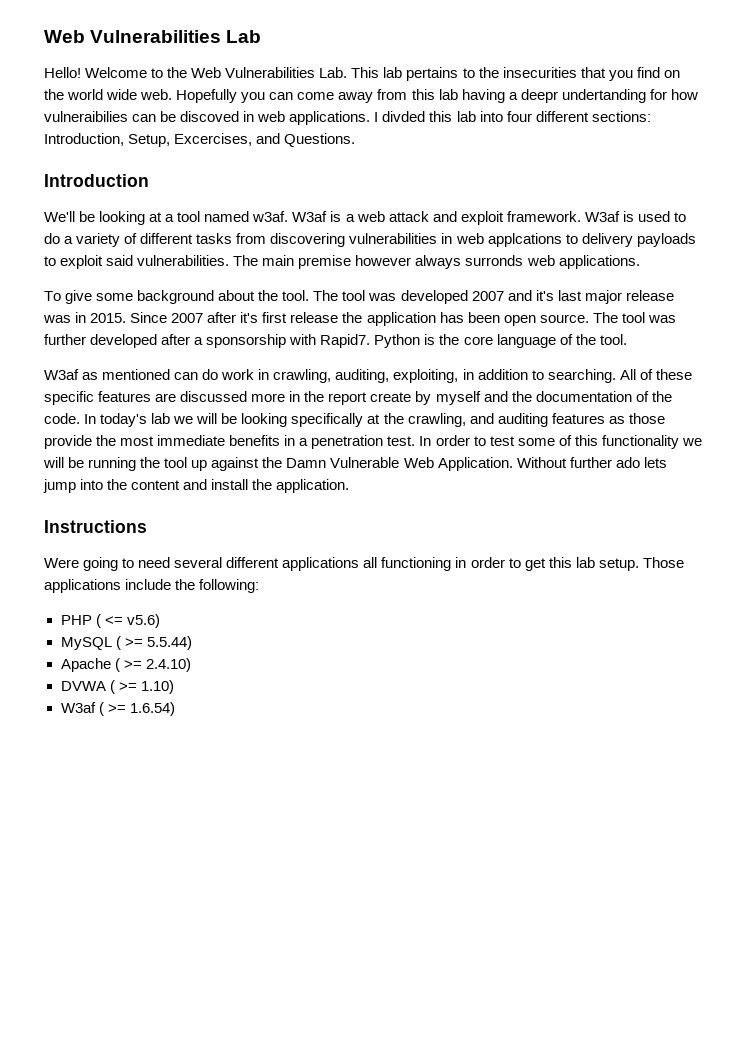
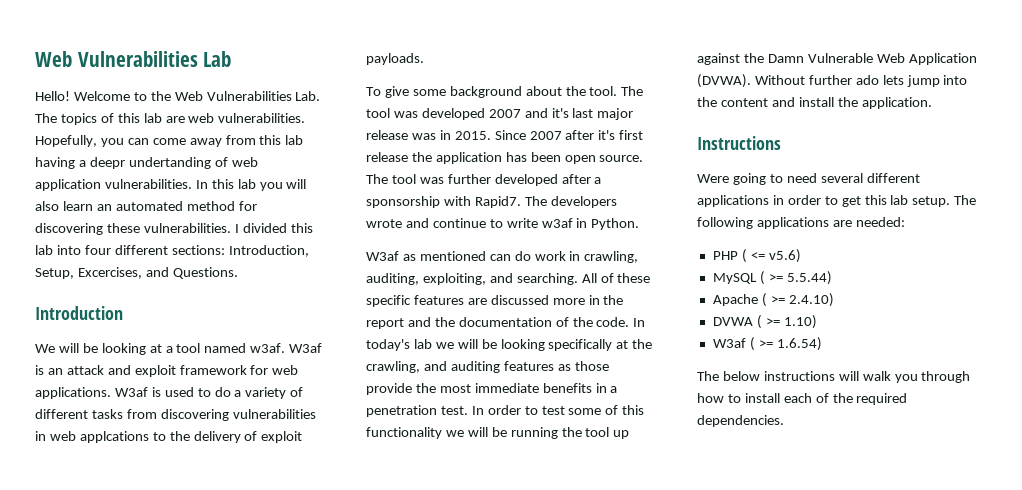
[351,67,680,81] [44,89,238,103] This lab pertains to the insecurities that you find on the world wide web. Hopefully -> [35,113,306,125] [35,135,97,147] The topics of this lab are web vulnerabilities. Hopefully,
[649,89,698,100] [44,111,426,125] for how vulneraibilies can be discoved in web applications. I divded -> [214,157,258,167] [35,179,307,191] [35,201,257,211] [35,223,287,235] of web application vulnerabilities. In this lab you will also learn an automated method for discovering these vulnerabilities. I divided
[44,211,75,222] We'll -> [35,343,79,353] We will
[345,211,385,222] a web -> [47,368,63,375] an
[506,211,581,222] framework. -> [179,365,299,375] [35,387,111,399] framework for web applications.
[581,233,696,247] [44,255,640,269] delivery payloads to exploit said vulnerabilities. The main premise however always surronds web applications. -> [169,431,303,443] [366,53,424,65] the delivery of exploit payloads.
[374,334,627,348] Python is the core language of the tool. -> [524,196,617,208] [366,218,640,230] The developers wrote and continue to write w3af in Python.
[462,369,544,380] in addition to -> [489,273,513,283] and
[370,391,481,405] create by myself -> (404, 323) none
[437,457,513,471] Application. -> [908,53,977,65] [697,74,751,88] Application (DVWA).
[363,557,452,571] all functioning -> (769, 201) none
[642,557,684,568] [44,579,260,593] Those applications include the following: -> [954,195,977,205] [697,217,905,229] The following applications are needed:
(175, 709) none -> [697,371,971,383] [697,393,908,405] [697,415,784,427] // The below instructions will walk you through how to install each of the required dependencies.

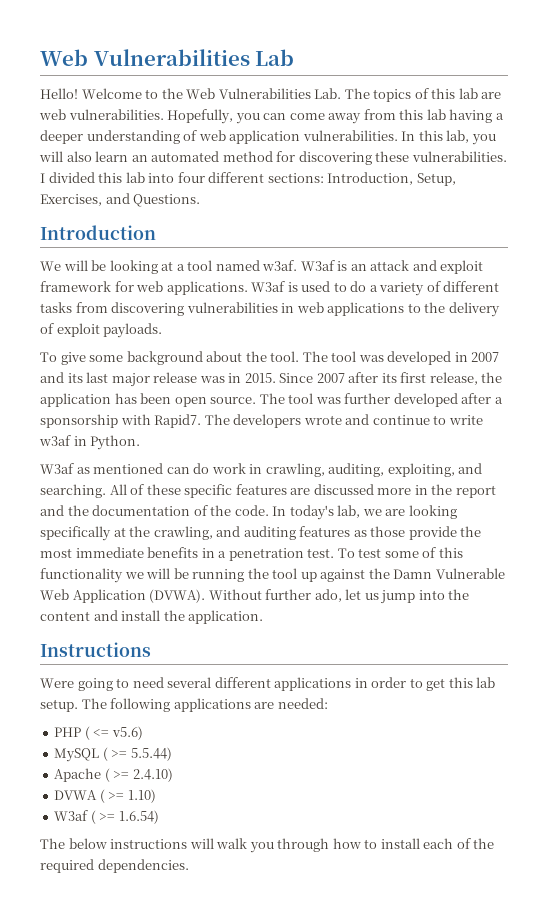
[89,157,211,169] deepr undertanding -> [40,130,180,144] deeper understanding
[237,179,256,189] lab -> [446,130,470,143] lab,
[77,267,142,279] Excercises, -> [40,194,102,206] Exercises,
[79,431,149,443] applcations -> [327,302,405,316] applications
(485, 114) none -> [454,352,468,362] in
[551,108,569,118] it's -> [67,373,83,383] its
[598,130,644,140] [366,152,408,162] it's first release -> [381,372,478,385] its first release,
[413,339,497,349] lab we will be -> [337,505,406,518] lab, we are
[471,405,538,415] In order to -> [337,548,355,558] To
[855,75,904,85] ado lets -> [314,589,379,602] ado, let us

